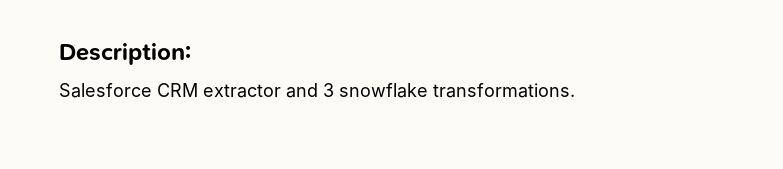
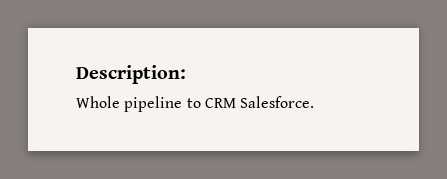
[59,83,575,98] Salesforce CRM extractor and 3 snowflake transformations. -> [76,96,315,112] Whole pipeline to CRM Salesforce.

